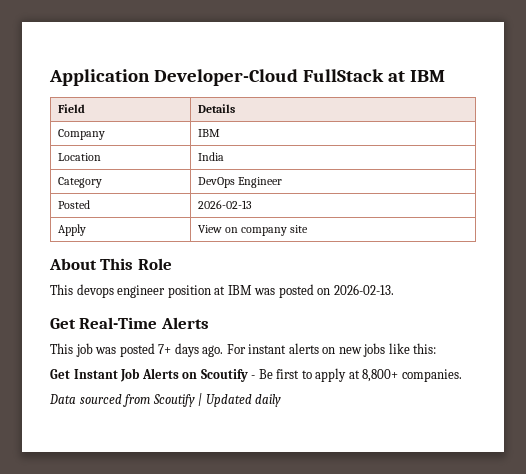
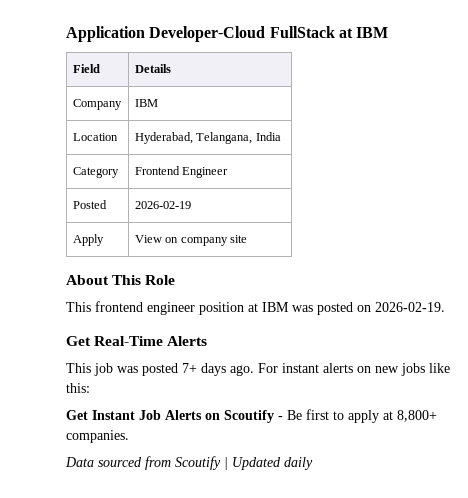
(101, 157) none -> [134,132,253,144] Hyderabad, Telangana,
[197,177,235,188] DevOps -> [134,166,180,175] Frontend
[197,200,252,209] 2026-02-13 -> [134,201,191,209] 2026-02-19
[76,284,114,298] devops -> [95,301,143,312] frontend
[333,284,394,295] 2026-02-13. -> [375,302,445,312] 2026-02-19.

